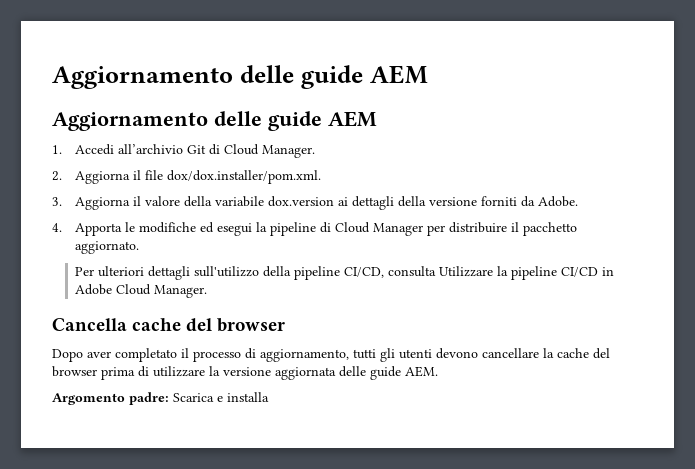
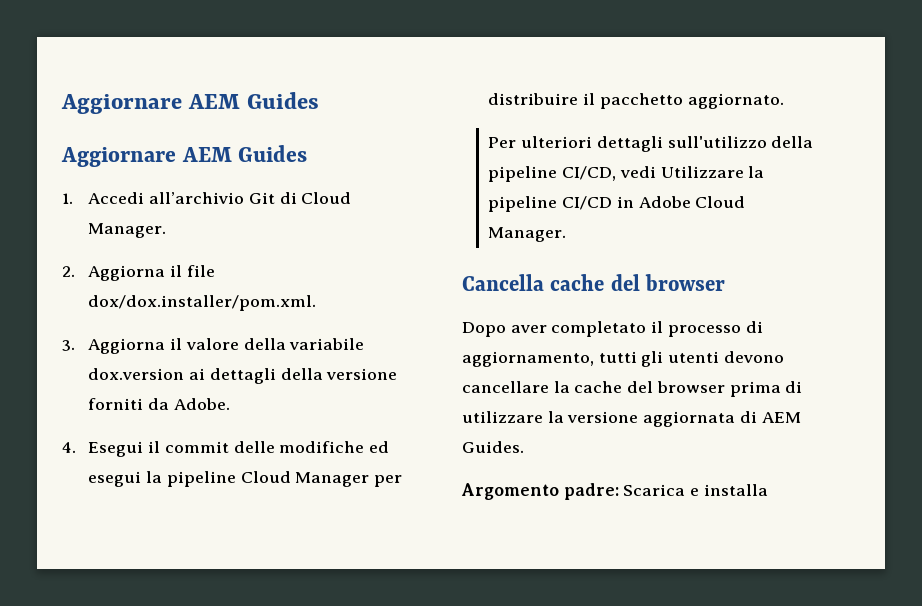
[52,65,428,89] [52,111,377,131] Aggiornamento delle guide AEM // Aggiornamento delle guide AEM -> [61,92,319,114] [61,145,308,167] Aggiornare AEM Guides // Aggiornare AEM Guides
[75,222,136,236] Apporta le -> [88,441,275,457] Esegui il commit delle
[320,222,332,233] di -> (236, 479) none
[388,266,437,277] consulta -> [619,166,656,178] vedi
[339,366,438,380] delle guide AEM. -> [739,411,801,423] [462,441,524,453] di AEM Guides.

